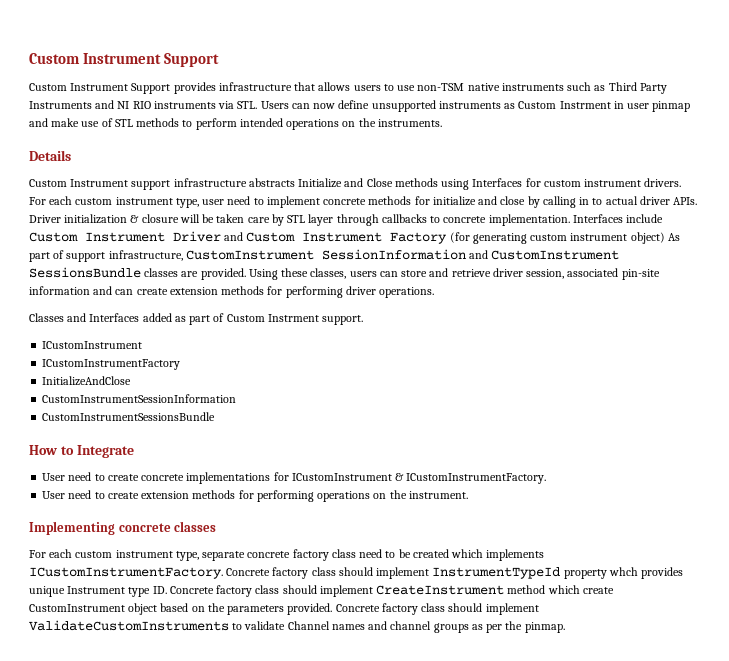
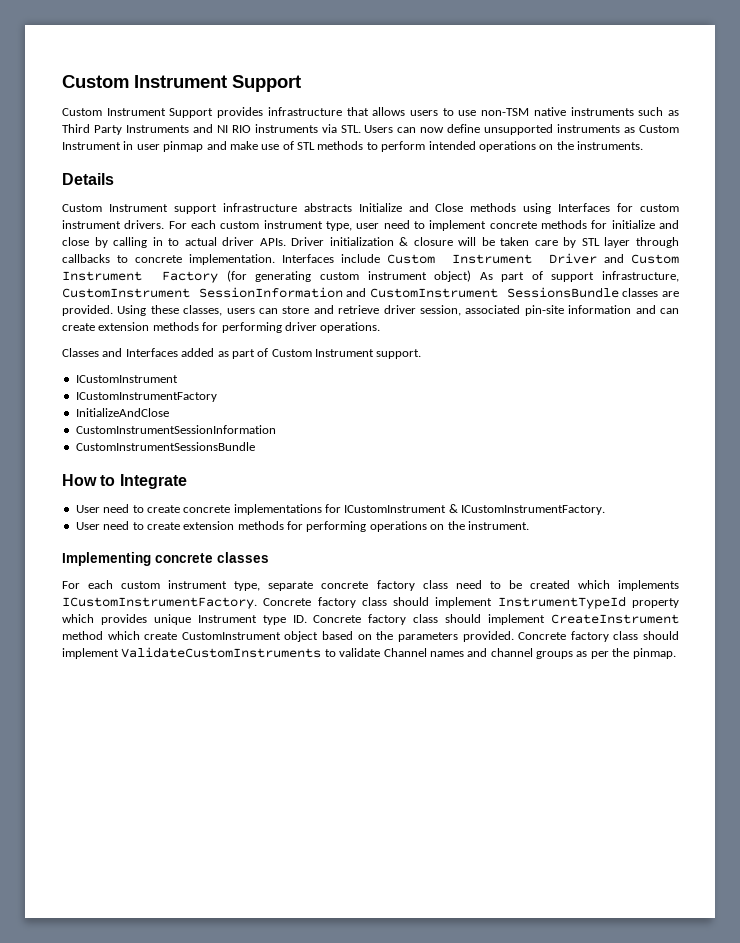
[559,101,611,109] Instrment -> [62,142,121,150] Instrument
[267,314,319,322] Instrment -> [315,349,374,357] Instrument
[608,567,638,576] whch -> [62,614,94,623] which

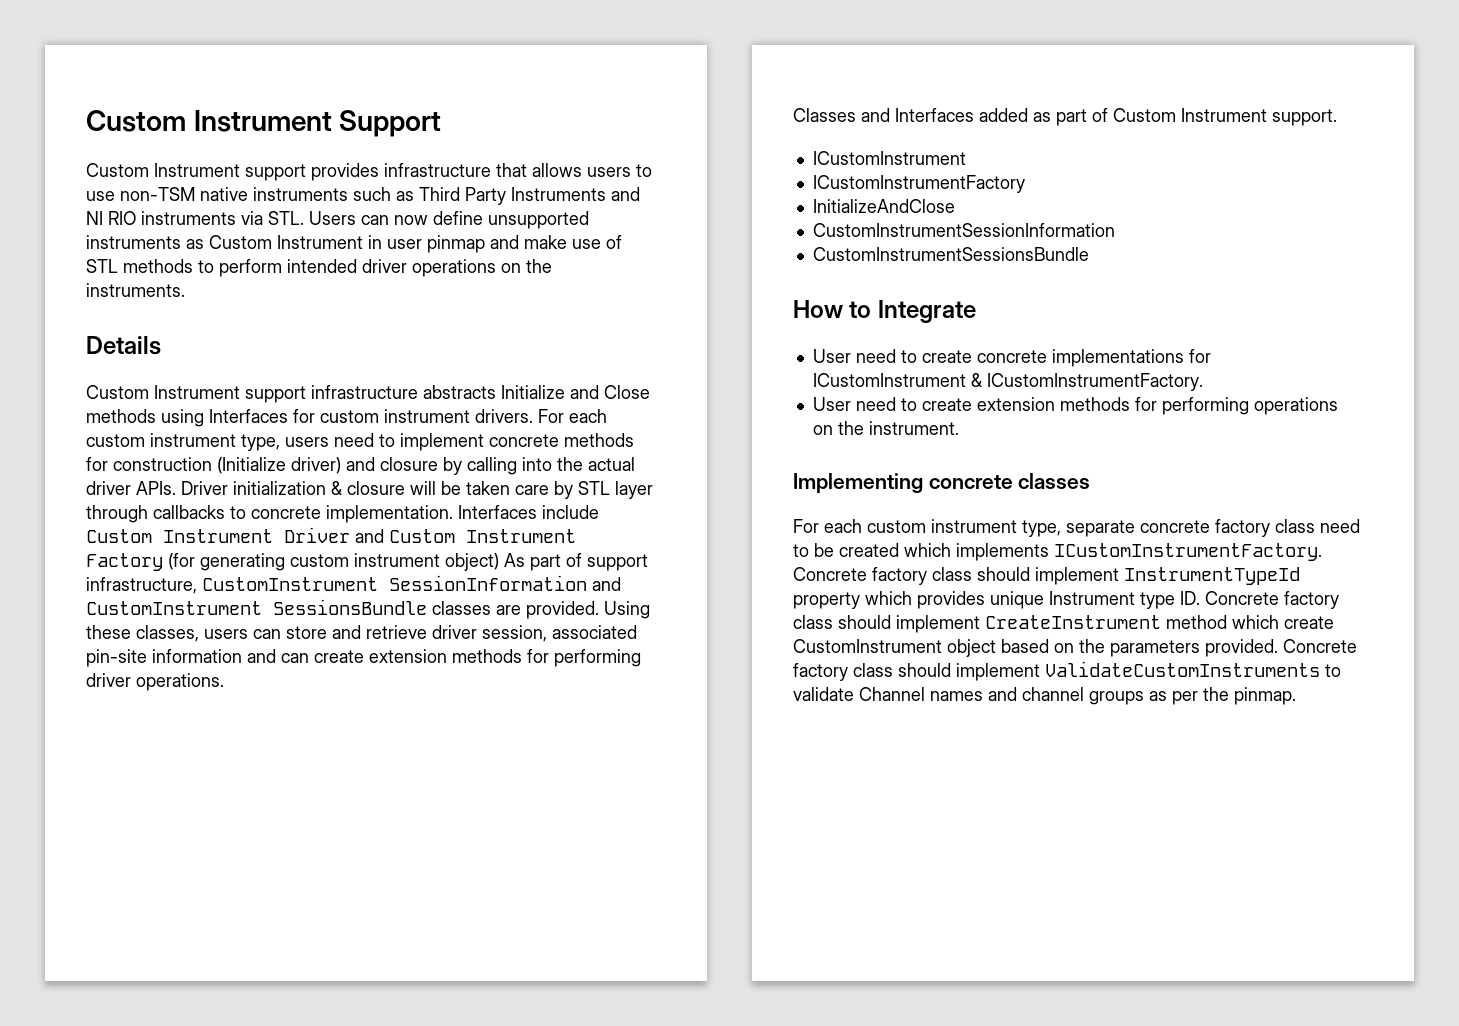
[169,108,214,118] Support -> [245,164,306,181] support
(476, 145) none -> [362,259,407,273] driver
[356,223,380,229] user -> [285,437,329,447] users
[611,220,679,229] [62,237,180,248] initialize and close by calling in to -> [113,457,583,475] construction (Initialize driver) and closure by calling into the

